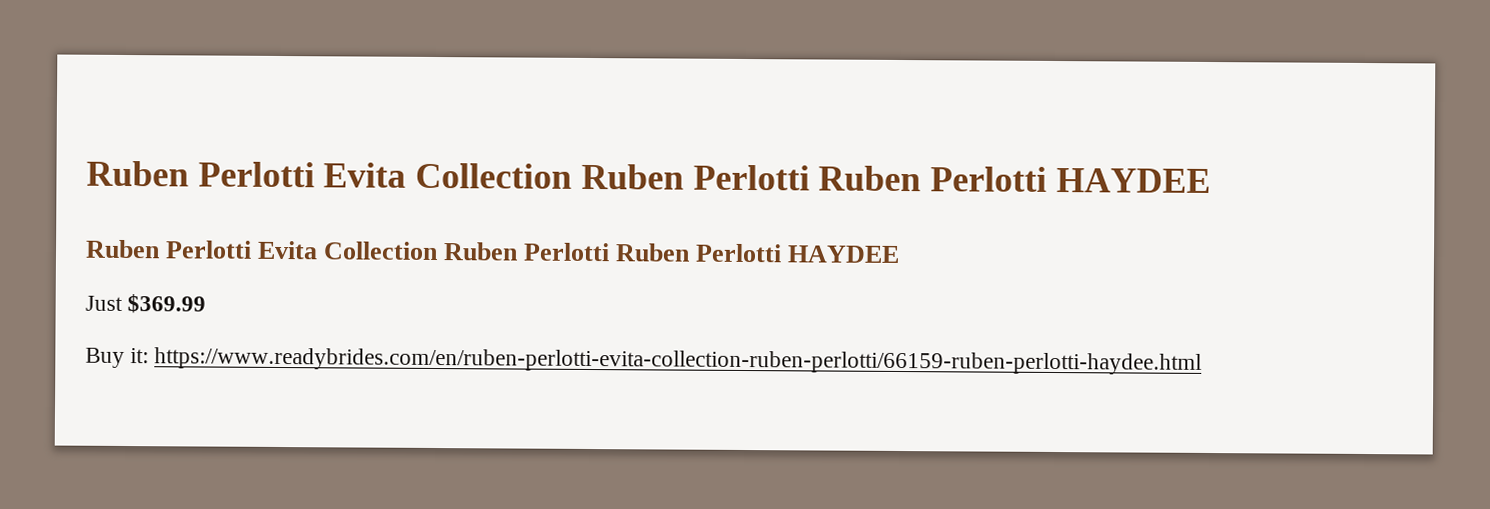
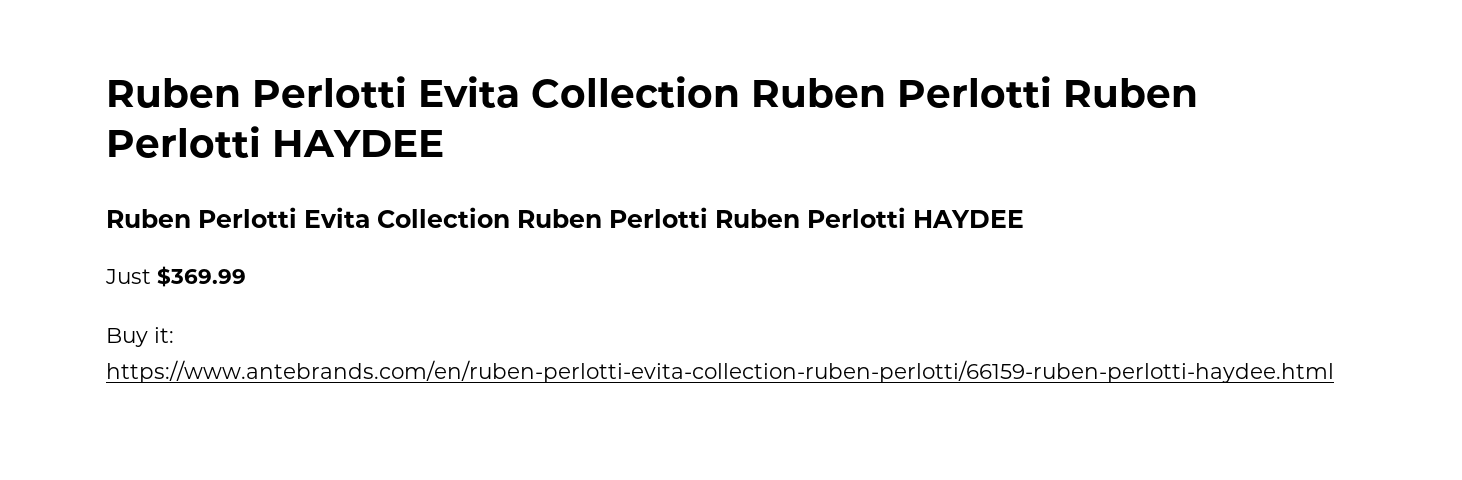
[154,347,1203,375] https://www.readybrides.com/en/ruben-perlotti-evita-collection-ruben-perlotti/66159-ruben-perlotti-haydee.html -> [106,360,1334,383] https://www.antebrands.com/en/ruben-perlotti-evita-collection-ruben-perlotti/66159-ruben-perlotti-haydee.html

